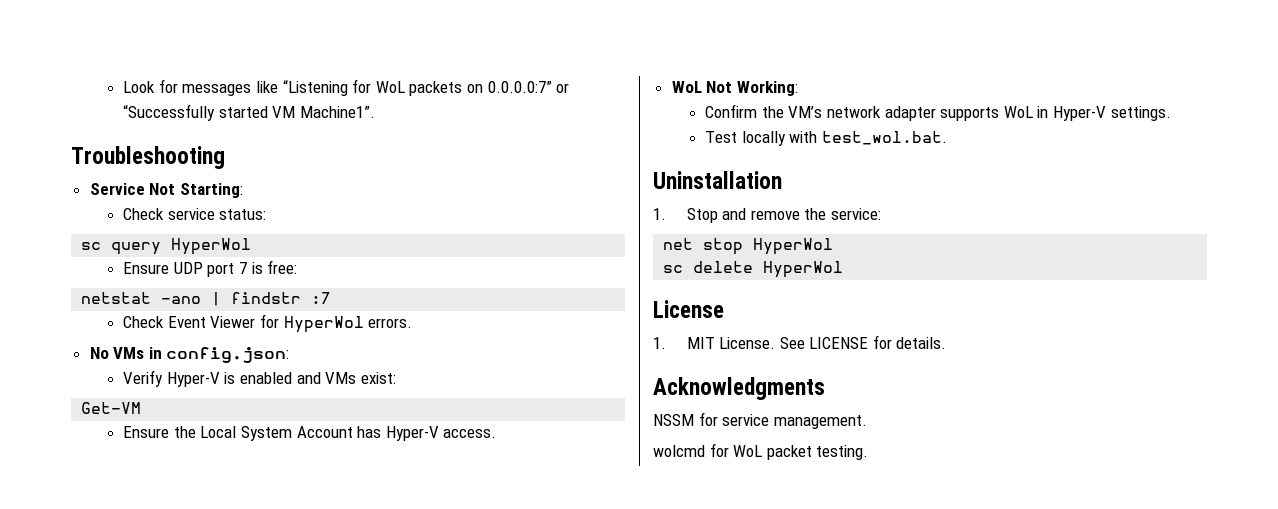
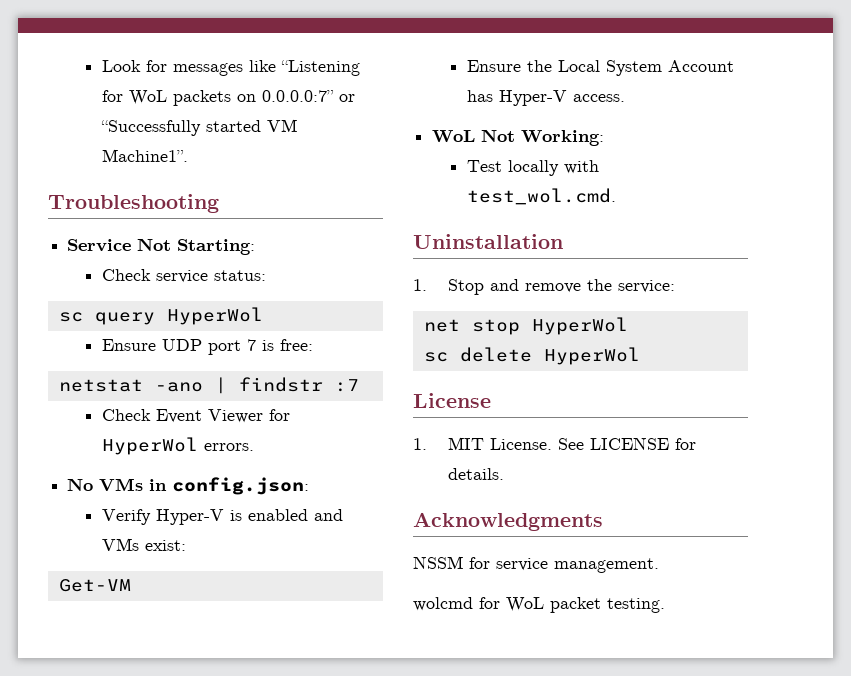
[705,104,1171,121] // Confirm the VM’s network adapter supports WoL in Hyper-V settings. -> (605, 138) none
[822,131,948,145] test_wol.bat. -> [467,188,617,205] test_wol.cmd.

